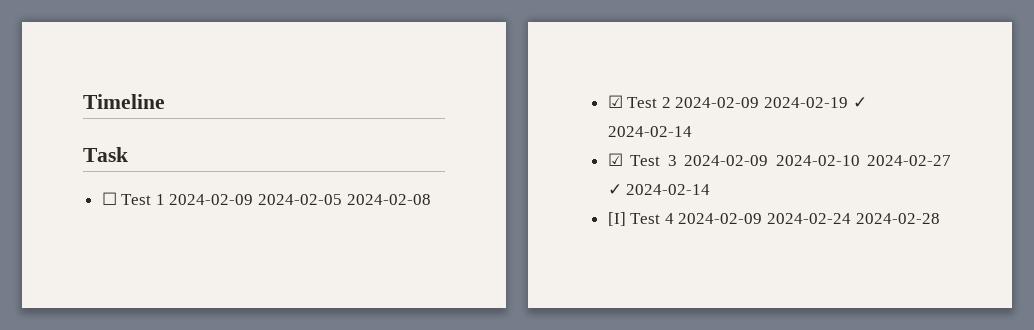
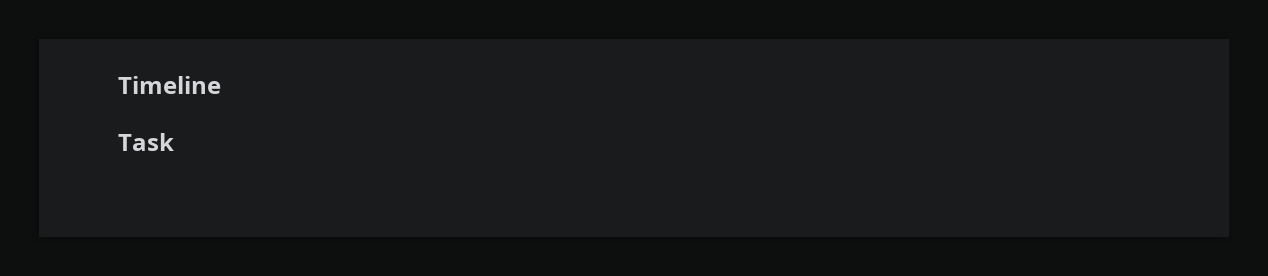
[101,192,431,205] [607,95,867,108] [607,126,692,137] [607,153,951,166] [607,184,711,195] [607,212,940,226] // ☐ Test 1 2024-02-09 2024-02-05 2024-02-08 // ☑ Test 2 2024-02-09 2024-02-19 ✓ 2024-02-14 // ☑ Test 3 2024-02-09 2024-02-10 2024-02-27 ✓ 2024-02-14 // [I] Test 4 2024-02-09 2024-02-24 2024-02-28 -> (174, 142) none

